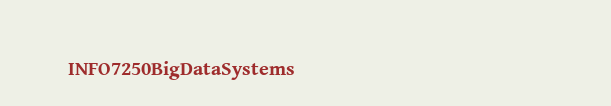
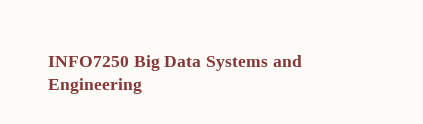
[68,61,295,80] INFO7250BigDataSystems -> [48,55,302,71] [48,78,142,94] INFO7250 Big Data Systems and Engineering

